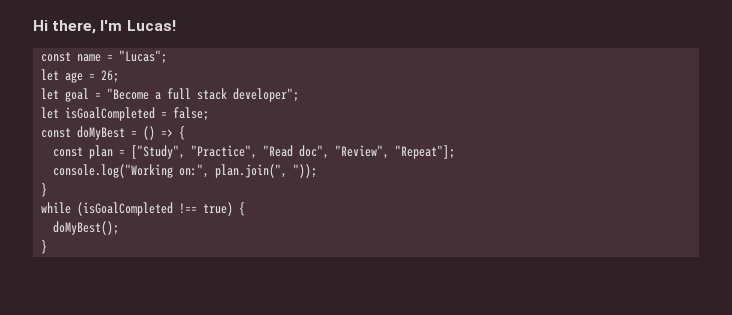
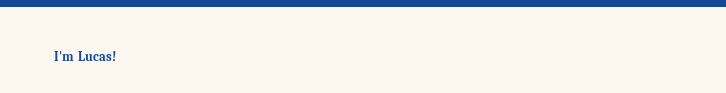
[33,20,97,34] Hi there, -> (54, 56) none
[40,50,167,64] [40,69,119,83] [40,88,299,102] [40,107,209,121] [40,126,185,140] [52,145,455,159] [52,164,317,178] [40,183,47,197] [40,202,245,216] [52,221,119,235] [40,240,47,254] // const name = "Lucas"; // let age = 26; // let goal = "Become a full stack developer"; // let isGoalCompleted = false; // const doMyBest = () => { // const plan = ["Study", "Practice", "Read doc", "Review", "Repeat"]; // console.log("Working on:", plan.join(", ")); // } // while (isGoalCompleted !== true) { // doMyBest(); // } -> (116, 56) none

